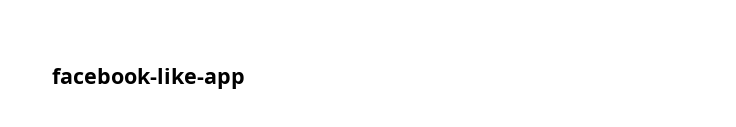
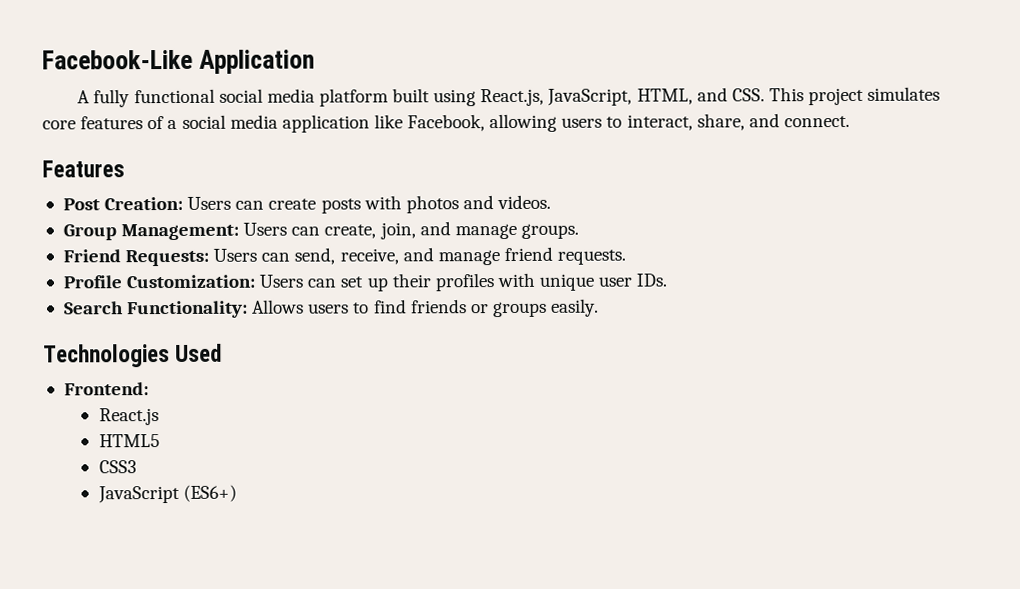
[52,68,245,89] facebook-like-app -> [42,49,315,74] [77,86,941,108] [42,113,850,133] [42,160,125,178] [62,194,552,214] [62,221,579,241] [62,246,627,267] [62,272,668,292] [63,298,600,319] [43,343,223,368] [63,382,149,396] [98,408,159,426] [98,434,160,448] [98,460,137,474] [97,484,237,504] Facebook-Like Application // A fully functional social media platform built using React.js, JavaScript, HTML, and CSS. This project simulates core features of a social media application like Facebook, allowing users to interact, share, and connect. // Features // Post Creation: Users can create posts with photos and videos. // Group Management: Users can create, join, and manage groups. // Friend Requests: Users can send, receive, and manage friend requests. // Profile Customization: Users can set up their profiles with unique user IDs. // Search Functionality: Allows users to find friends or groups easily. // Technologies Used // Frontend: // React.js // HTML5 // CSS3 // JavaScript (ES6+)

